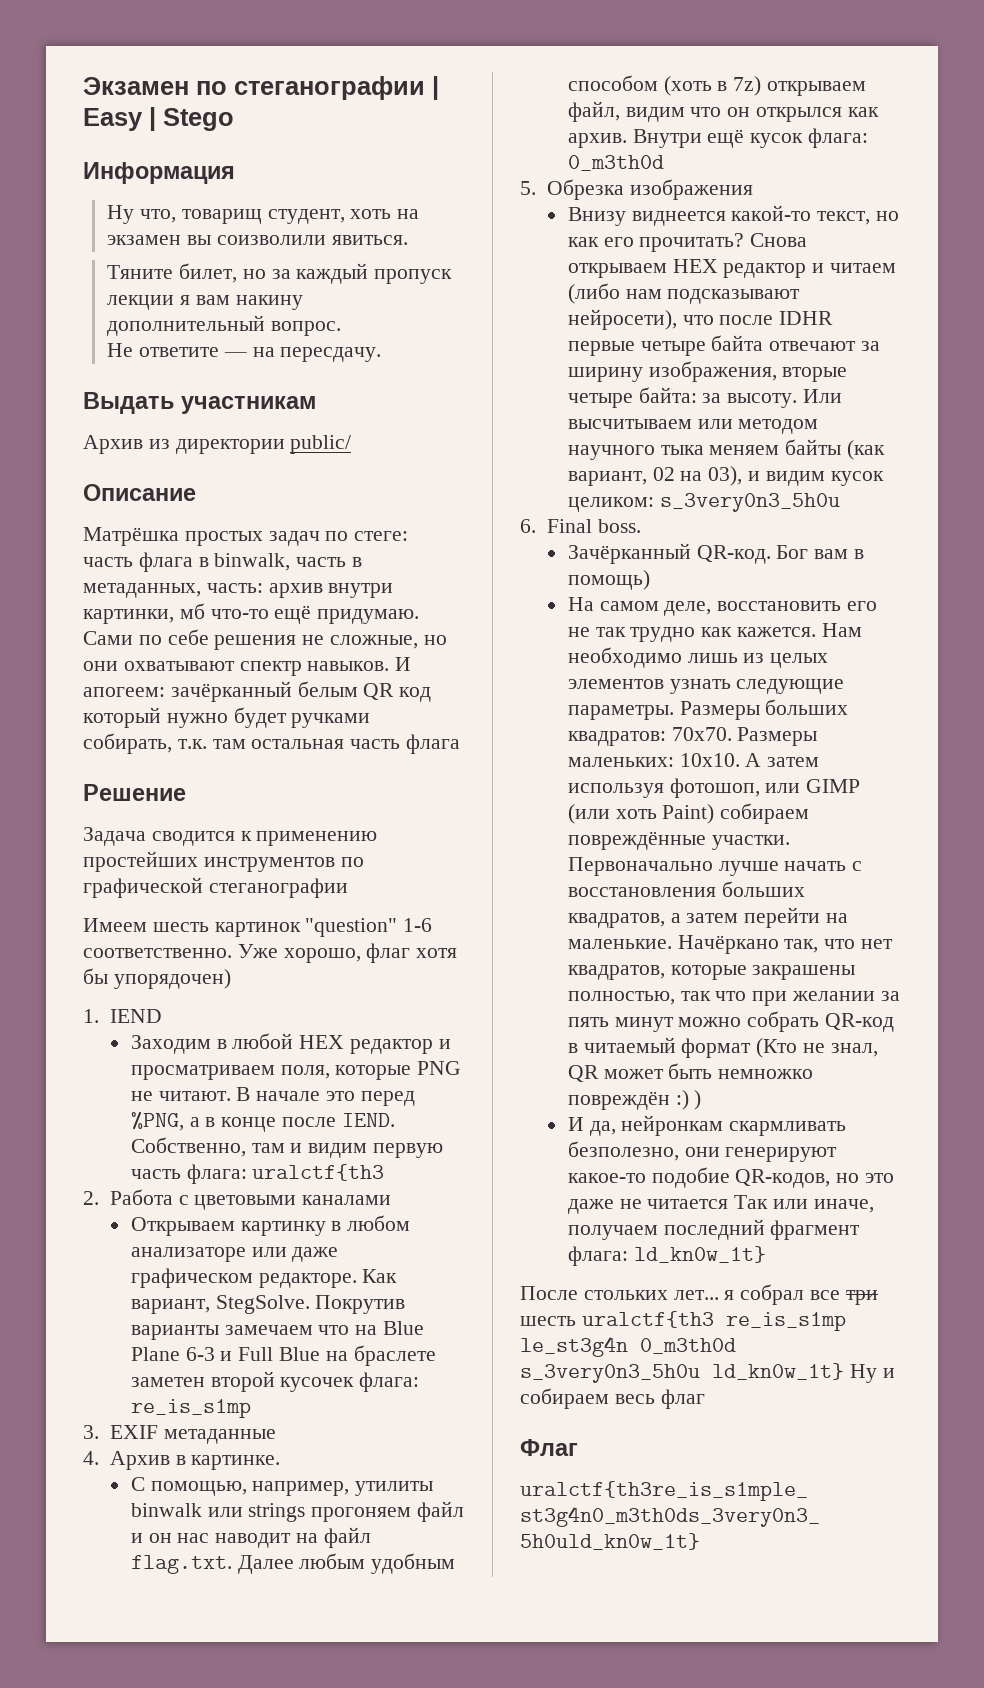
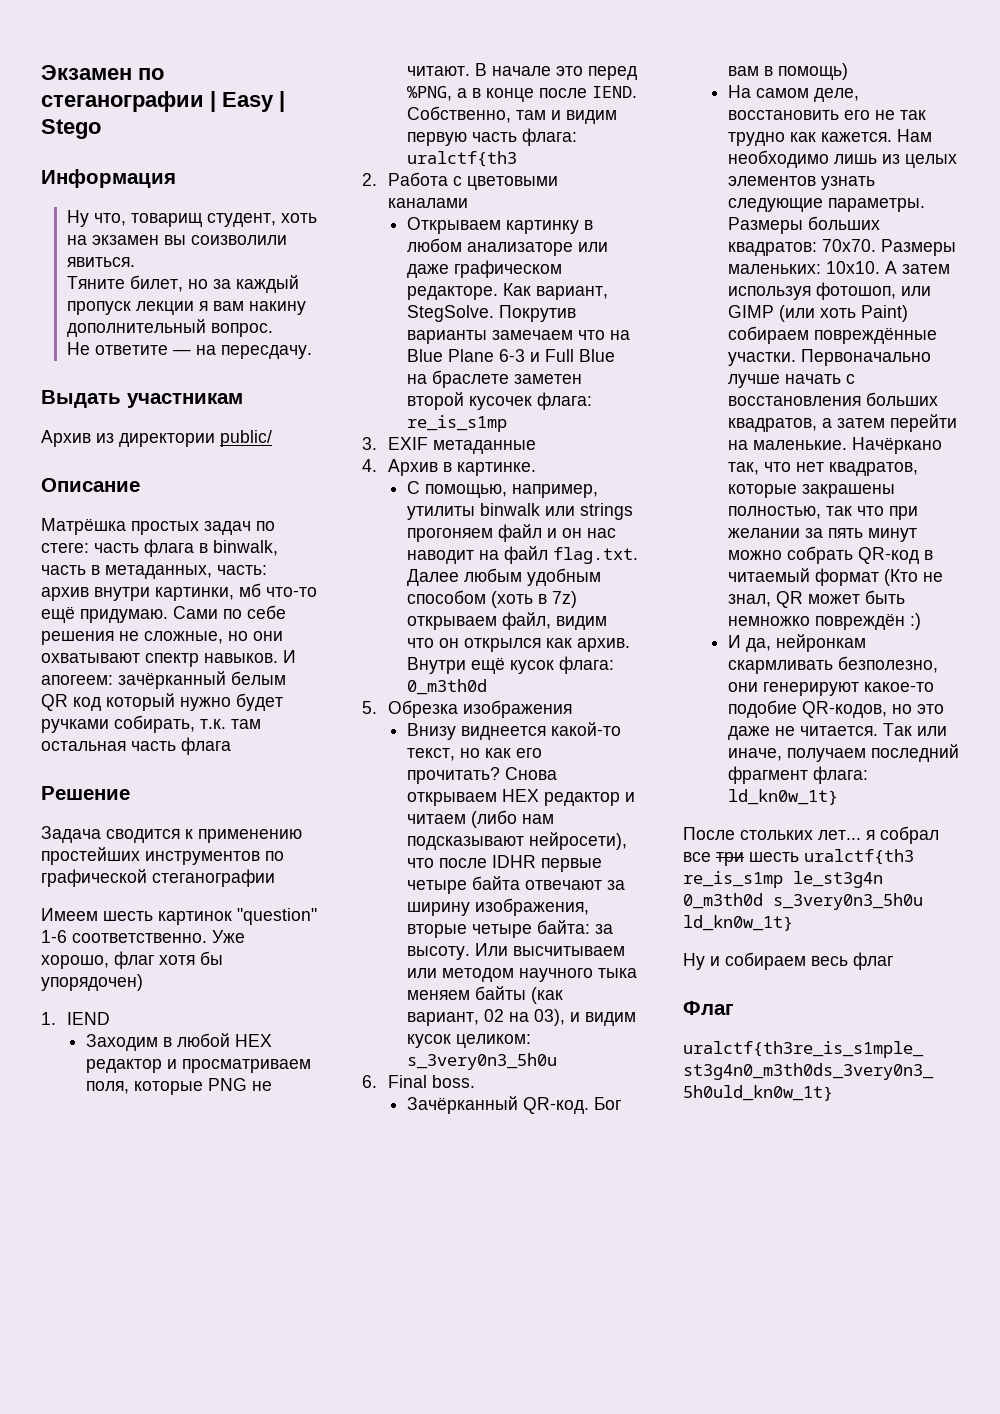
[694,1090,702,1110] ) -> (921, 621) none
[647,1199,729,1209] читается -> [799,726,878,736] читается.
(844, 1371) none -> (793, 923) //

